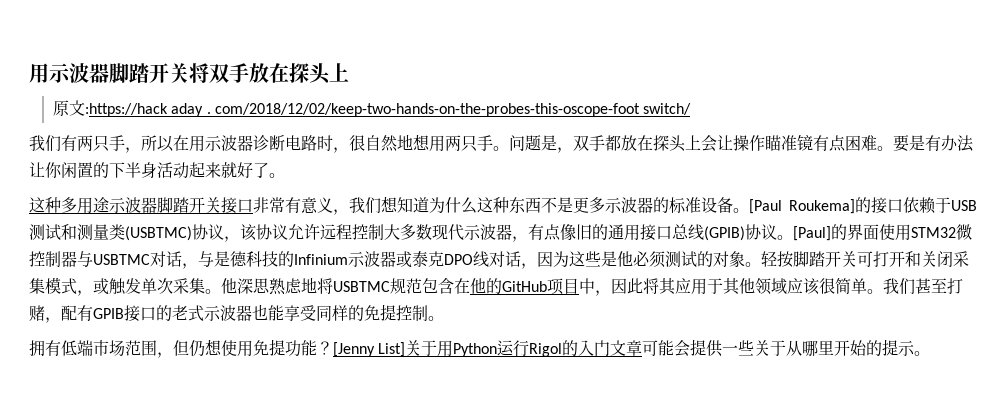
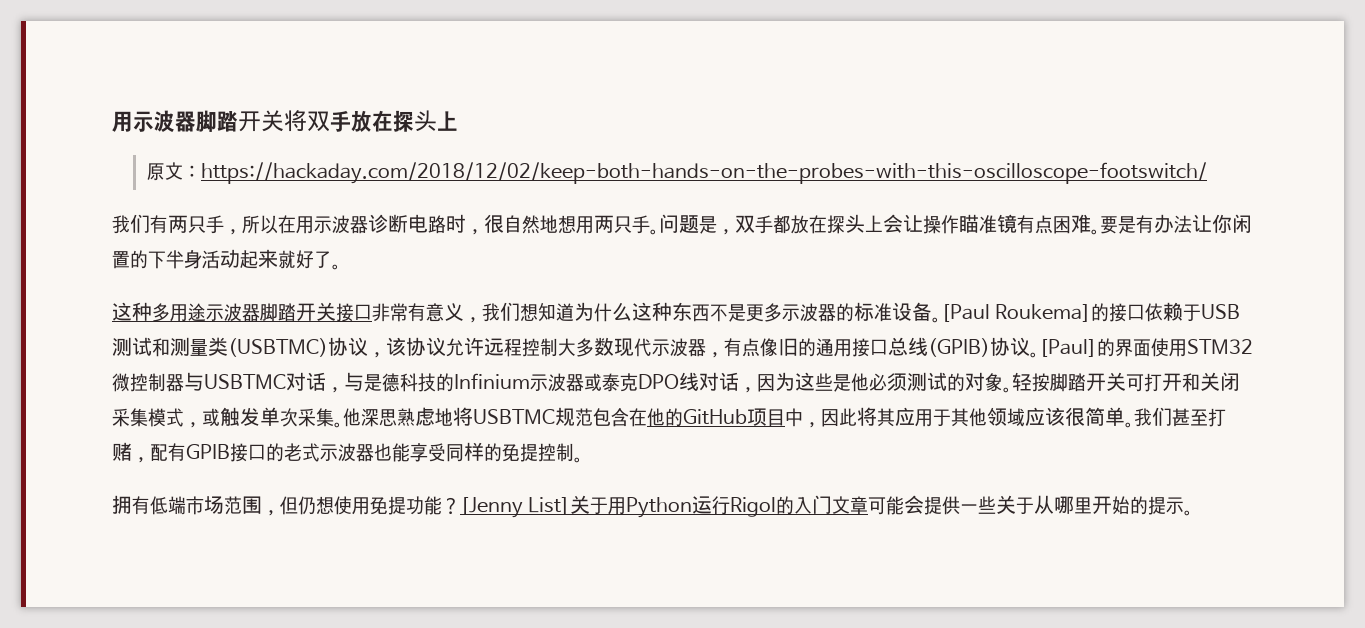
[85,103,692,117] :https://hack aday . com/2018/12/02/keep-two-hands-on-the-probes-this-oscope-foot switch/ -> [183,162,1208,184] ：https://hackaday.com/2018/12/02/keep-both-hands-on-the-probes-with-this-oscilloscope-footswitch/

